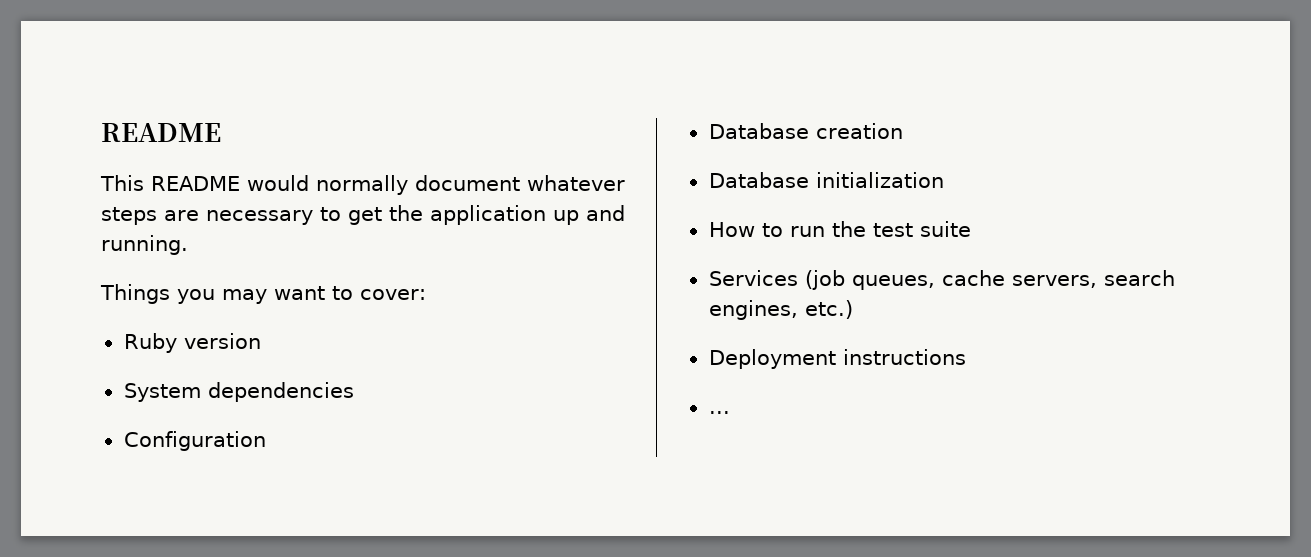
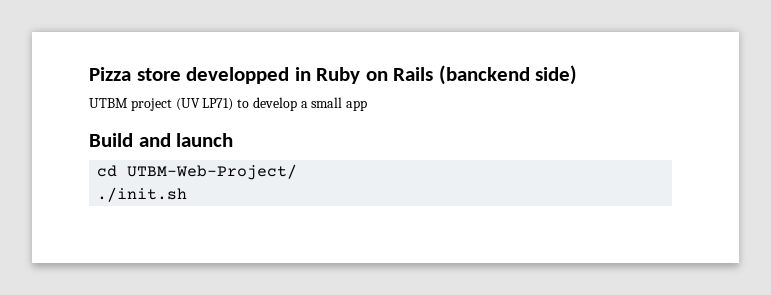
[101,123,221,142] [100,175,625,195] [101,205,625,225] [101,235,188,255] [100,284,426,304] [123,333,261,353] [123,382,354,402] [123,431,266,451] [708,123,903,139] [708,172,944,188] [708,221,971,237] [708,270,1175,290] [708,300,853,320] [708,349,966,369] [708,411,730,414] README // This README would normally document whatever steps are necessary to get the application up and running. // Things you may want to cover: // Ruby version // System dependencies // Configuration // Database creation // Database initialization // How to run the test suite // Services (job queues, cache servers, search engines, etc.) // Deployment instructions // ... -> [89,65,578,85] [89,97,368,111] [89,133,234,147] [97,164,298,180] [97,187,188,202] Pizza store developped in Ruby on Rails (banckend side) // UTBM project (UV LP71) to develop a small app // Build and launch // cd UTBM-Web-Project/ // ./init.sh

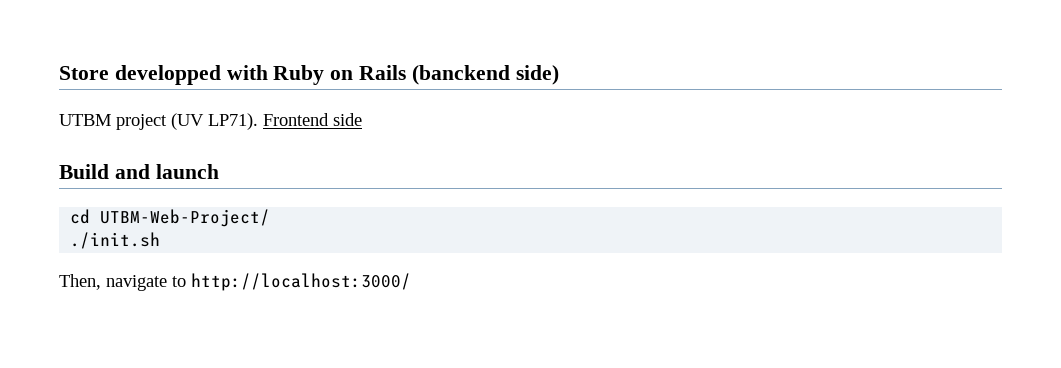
[89,67,311,84] Pizza store developped in -> [59,65,268,85] Store developped with
[202,97,368,111] LP71) to develop a small app -> [208,113,362,130] LP71). Frontend side
(188, 194) none -> [59,273,411,291] // Then, navigate to http://localhost:3000/

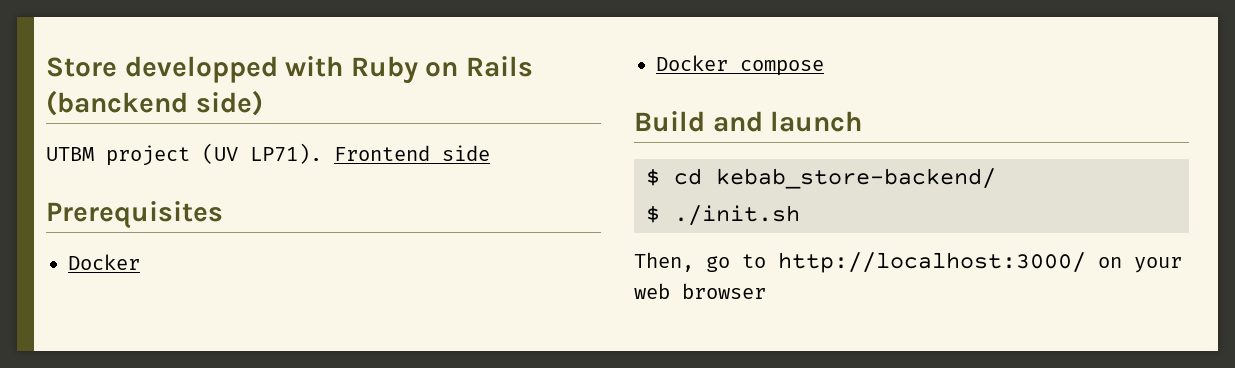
(362, 119) none -> [46,201,223,229] [68,254,140,270] [656,55,824,76] // Prerequisites // Docker // Docker compose
[70,209,271,227] cd UTBM-Web-Project/ // -> [646,168,996,189] [646,205,660,223] $ cd kebab_store-backend/ // $
[106,275,167,291] navigate -> [706,256,730,272] go
(411, 282) none -> [1098,257,1182,273] [634,283,766,299] on your web browser

